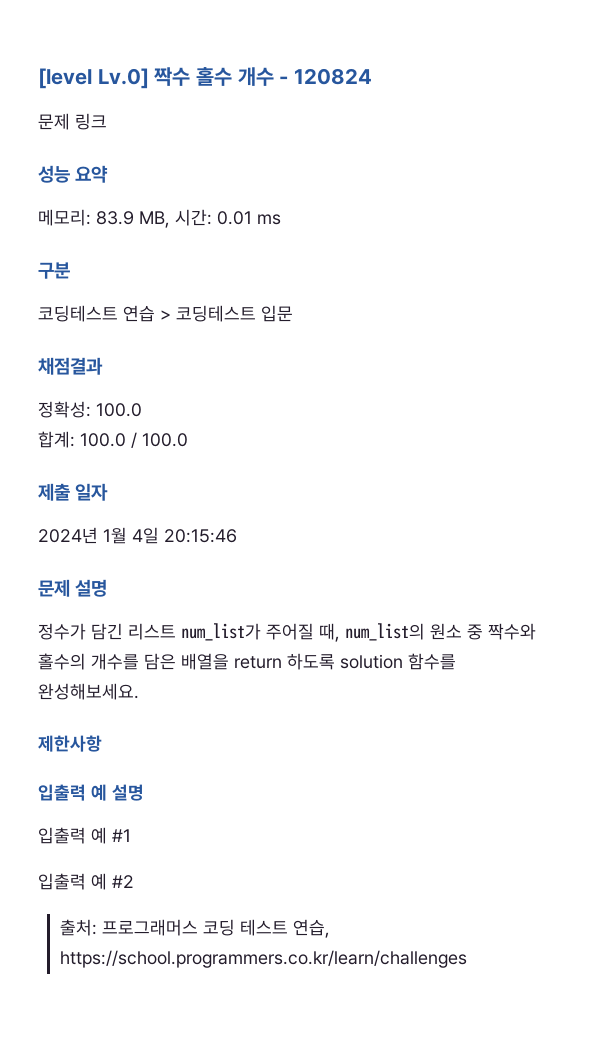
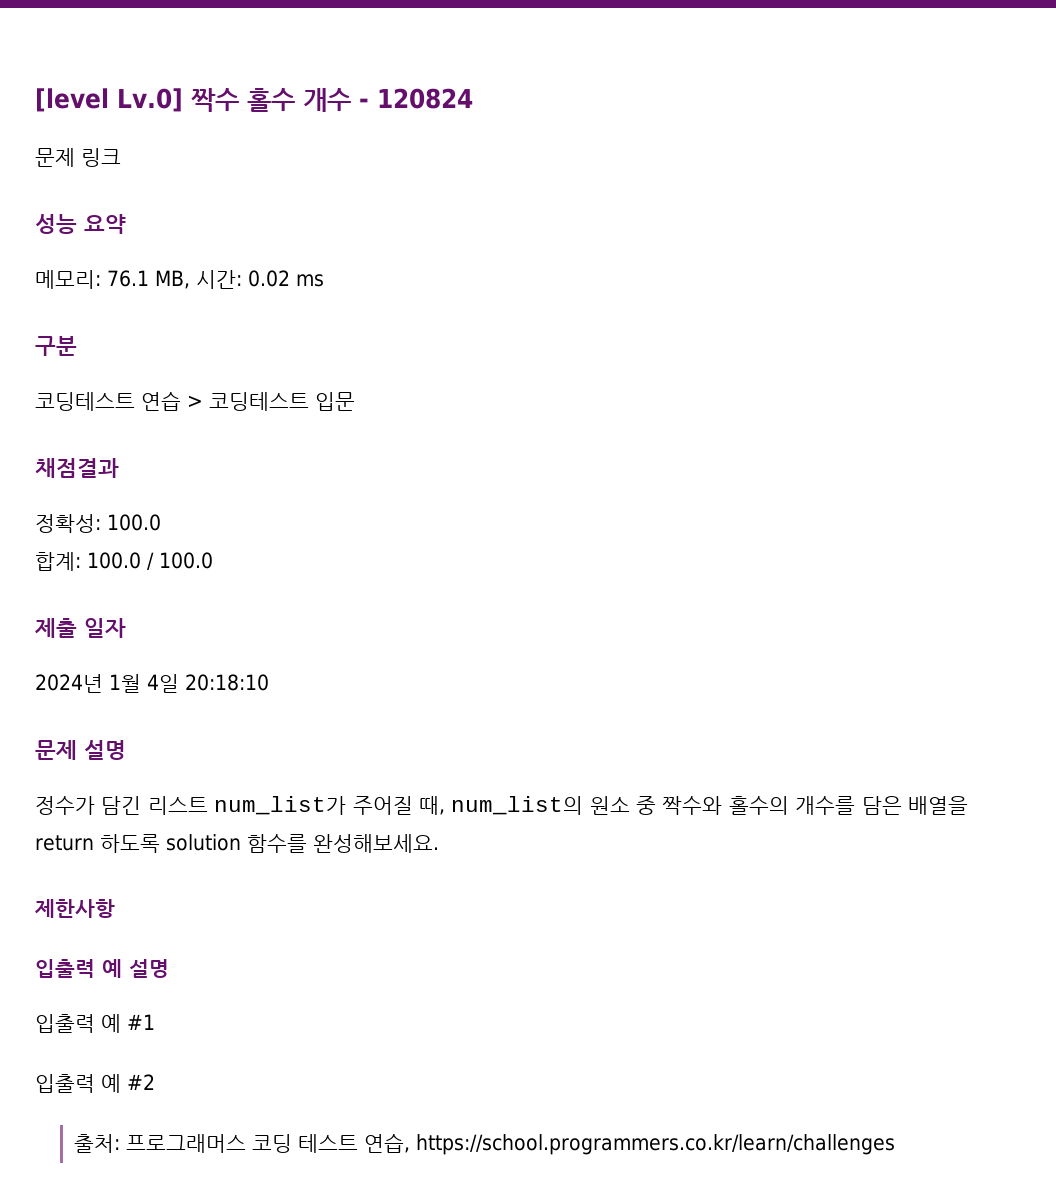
[96,211,134,225] 83.9 -> [107,270,149,287] 76.1
[217,211,252,225] 0.01 -> [248,270,290,287] 0.02
[164,529,237,543] 20:15:46 -> [185,674,269,691] 20:18:10

